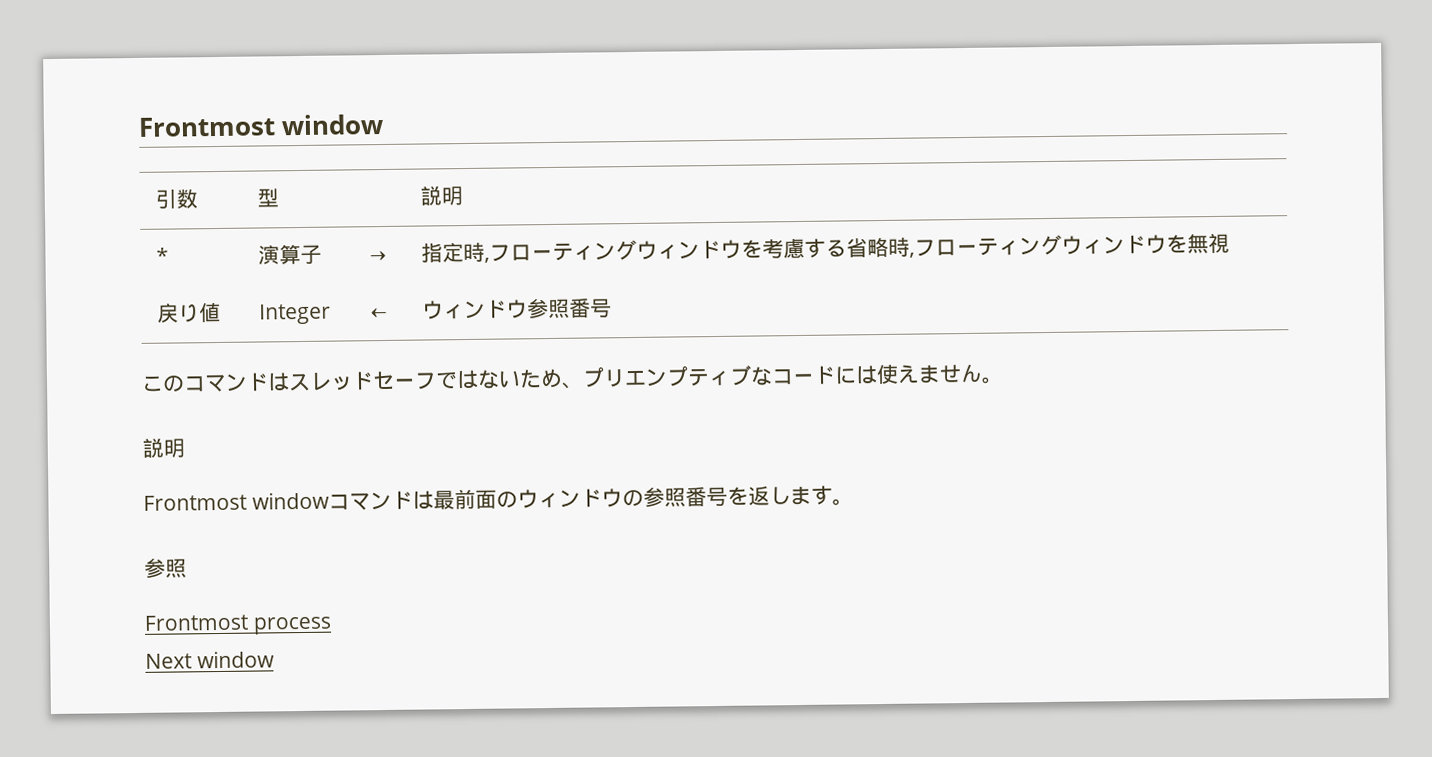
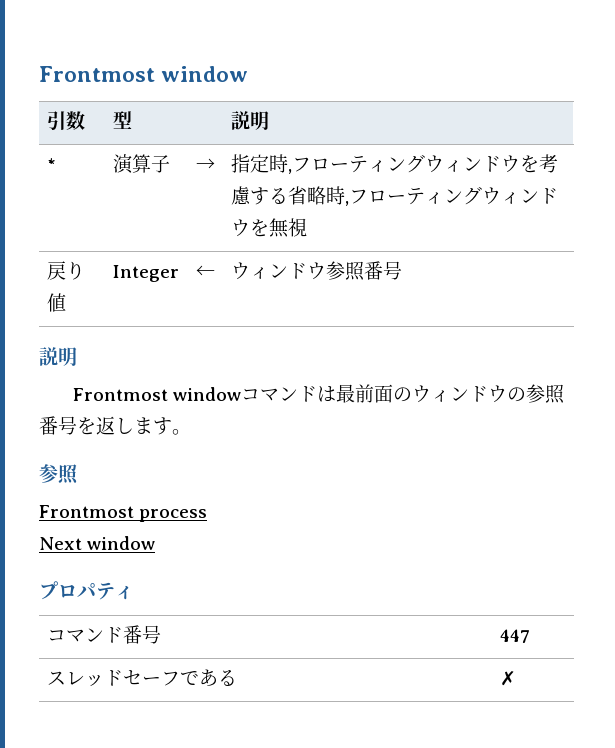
[141,363,1004,393] // このコマンドはスレッドセーフではないため、プリエンプティブなコードには使えません。 -> (402, 270) none
(275, 659) none -> [39,581,134,600] [46,625,161,644] [499,629,530,643] [46,669,237,687] [499,671,516,686] // プロパティ // コマンド番号 | 447 // スレッドセーフである | ✗

